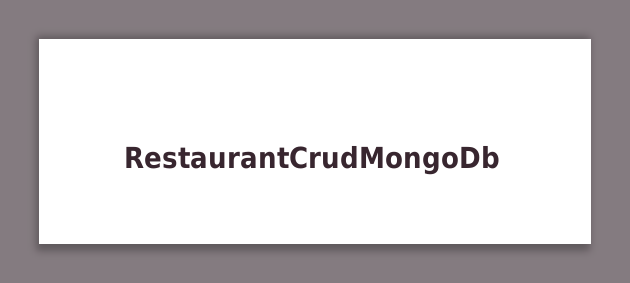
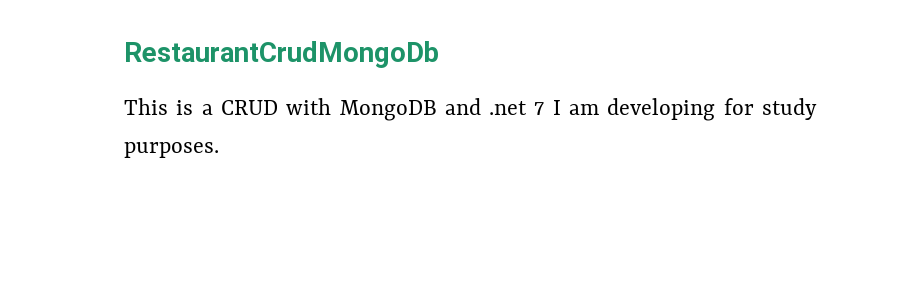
(500, 160) none -> [124,98,817,121] [124,142,219,158] // This is a CRUD with MongoDB and .net 7 I am developing for study purposes.

